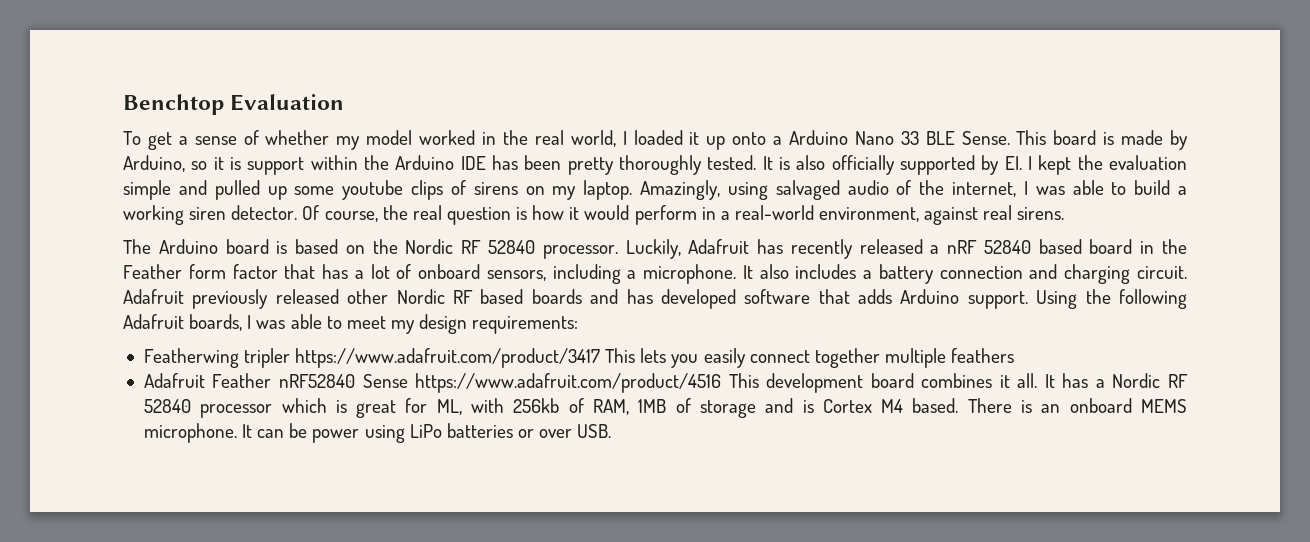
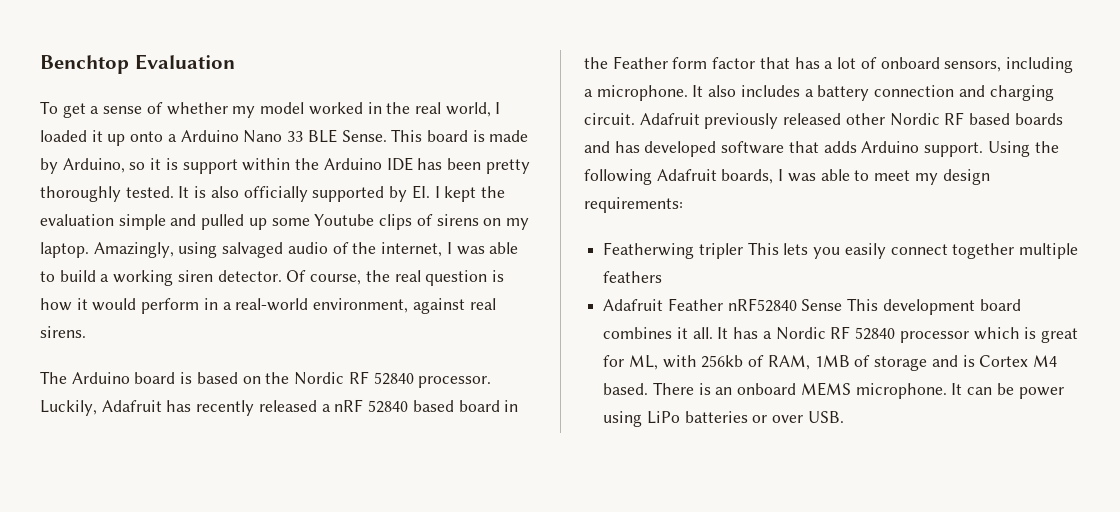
[342,180,404,200] youtube -> [314,214,375,226] Youtube
[295,348,601,368] https://www.adafruit.com/product/3417 -> (743, 251) none
[415,373,722,393] https://www.adafruit.com/product/4516 -> (843, 305) none

